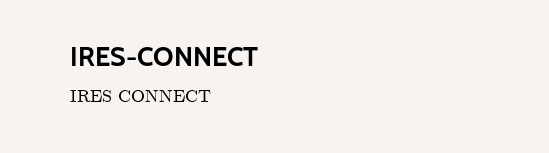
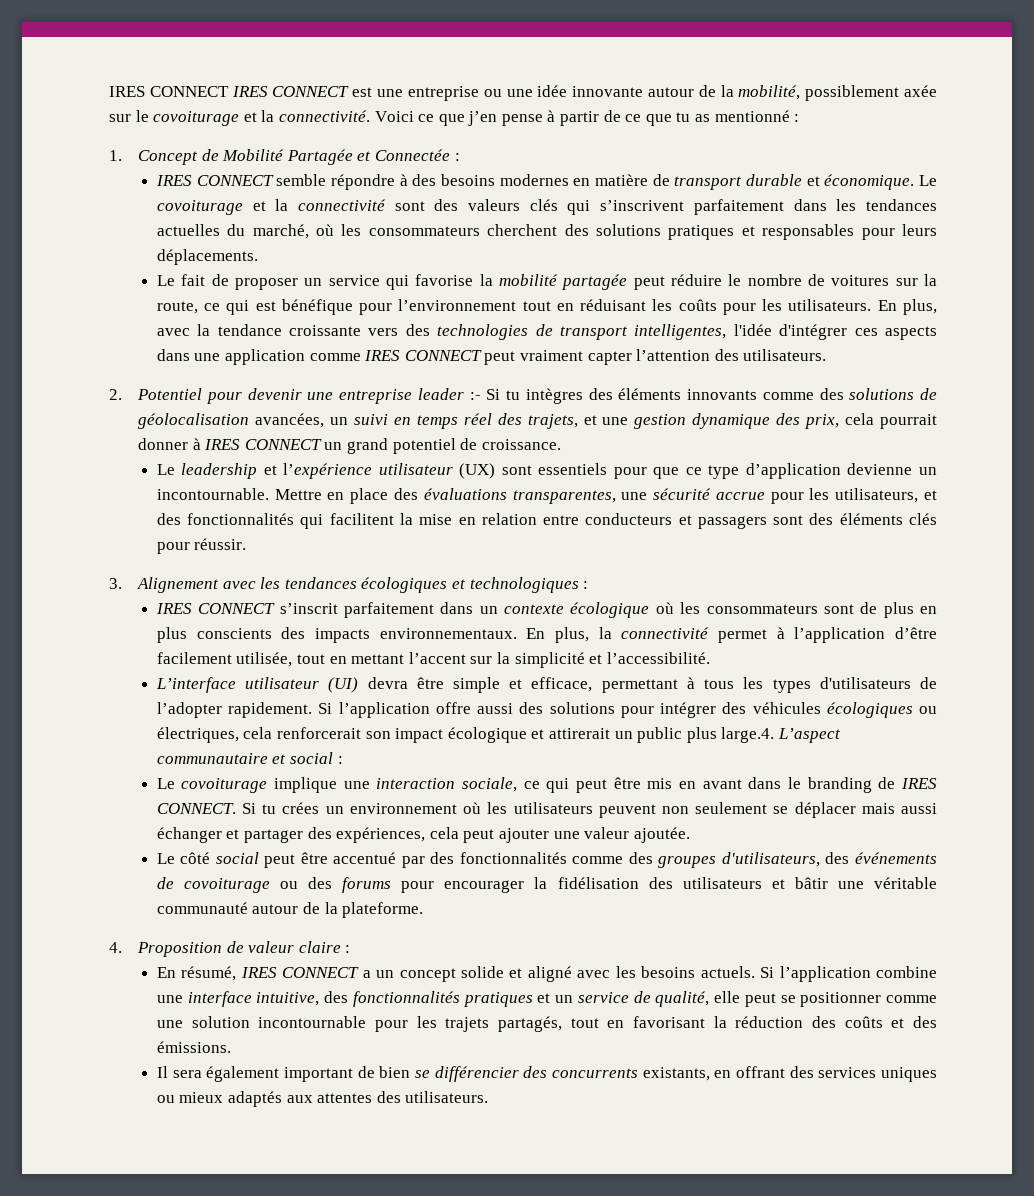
[70,47,258,66] [70,89,211,102] IRES-CONNECT // IRES CONNECT -> [109,85,937,101] [109,110,800,126] [109,149,460,165] [155,174,937,190] [156,199,937,215] [156,224,938,240] [156,249,258,265] [156,274,937,290] [156,299,937,315] [156,324,938,340] [156,349,827,365] [109,388,937,404] [138,413,938,429] [138,438,561,454] [156,463,937,479] [156,488,938,504] [156,513,937,529] [156,538,247,554] [109,577,589,593] [155,602,938,618] [156,627,937,643] [156,652,710,668] [155,677,937,693] [156,702,938,718] [156,727,841,743] [156,752,343,764] [156,777,938,793] [156,802,937,818] [156,827,690,843] [156,852,937,868] [156,877,937,893] [156,902,424,918] [109,941,351,957] [156,966,937,982] [156,991,937,1007] [156,1016,938,1032] [156,1041,231,1053] [156,1066,937,1082] [156,1091,489,1107] IRES CONNECT IRES CONNECT est une entreprise ou une idée innovante autour de la mobilité, possiblement axée sur le covoiturage et la connectivité. Voici ce que j’en pense à partir de ce que tu as mentionné : // 1. Concept de Mobilité Partagée et Connectée : // IRES CONNECT semble répondre à des besoins modernes en matière de transport durable et économique. Le covoiturage et la connectivité sont des valeurs clés qui s’inscrivent parfaitement dans les tendances actuelles du marché, où les consommateurs cherchent des solutions pratiques et responsables pour leurs déplacements. // Le fait de proposer un service qui favorise la mobilité partagée peut réduire le nombre de voitures sur la route, ce qui est bénéfique pour l’environnement tout en réduisant les coûts pour les utilisateurs. En plus, avec la tendance croissante vers des technologies de transport intelligentes, l'idée d'intégrer ces aspects dans une application comme IRES CONNECT peut vraiment capter l’attention des utilisateurs. // 2. Potentiel pour devenir une entreprise leader :- Si tu intègres des éléments innovants comme des solutions de géolocalisation avancées, un suivi en temps réel des trajets, et une gestion dynamique des prix, cela pourrait donner à IRES CONNECT un grand potentiel de croissance. // Le leadership et l’expérience utilisateur (UX) sont essentiels pour que ce type d’application devienne un incontournable. Mettre en place des évaluations transparentes, une sécurité accrue pour les utilisateurs, et des fonctionnalités qui facilitent la mise en relation entre conducteurs et passagers sont des éléments clés pour réussir. // 3. Alignement avec les tendances écologiques et technologiques : // IRES CONNECT s’inscrit parfaitement dans un contexte écologique où les consommateurs sont de plus en plus conscients des impacts environnementaux. En plus, la connectivité permet à l’application d’être facilement utilisée, tout en mettant l’accent sur la simplicité et l’accessibilité. // L’interface utilisateur (UI) devra être simple et efficace, permettant à tous les types d'utilisateurs de l’adopter rapidement. Si l’application offre aussi des solutions pour intégrer des véhicules écologiques ou électriques, cela renforcerait son impact écologique et attirerait un public plus large.4. L’aspect communautaire et social : // Le covoiturage implique une interaction sociale, ce qui peut être mis en avant dans le branding de IRES CONNECT. Si tu crées un environnement où les utilisateurs peuvent non seulement se déplacer mais aussi échanger et partager des expériences, cela peut ajouter une valeur ajoutée. // Le côté social peut être accentué par des fonctionnalités comme des groupes d'utilisateurs, des événements de covoiturage ou des forums pour encourager la fidélisation des utilisateurs et bâtir une véritable communauté autour de la plateforme. // 4. Proposition de valeur claire : // En résumé, IRES CONNECT a un concept solide et aligné avec les besoins actuels. Si l’application combine une interface intuitive, des fonctionnalités pratiques et un service de qualité, elle peut se positionner comme une solution incontournable pour les trajets partagés, tout en favorisant la réduction des coûts et des émissions. // Il sera également important de bien se différencier des concurrents existants, en offrant des services uniques ou mieux adaptés aux attentes des utilisateurs.

